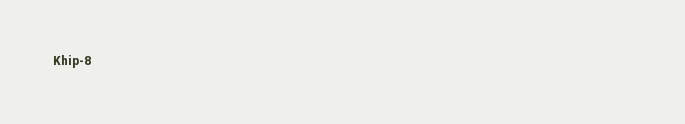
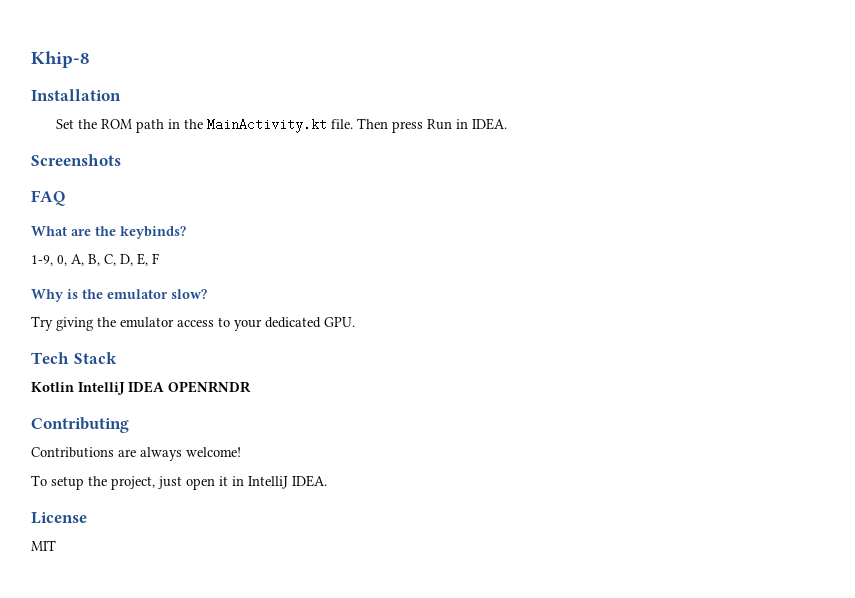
(91, 61) none -> [31,89,121,101] [55,118,507,133] [31,154,121,166] [31,190,65,206] [31,226,186,239] [31,253,159,266] [31,289,207,302] [31,316,355,331] [31,352,117,364] [31,381,251,395] [31,417,129,433] [31,447,241,461] [31,475,327,490] [31,512,87,524] [31,540,56,551] // Installation // Set the ROM path in the MainActivity.kt file. Then press Run in IDEA. // Screenshots // FAQ // What are the keybinds? // 1-9, 0, A, B, C, D, E, F // Why is the emulator slow? // Try giving the emulator access to your dedicated GPU. // Tech Stack // Kotlin IntelliJ IDEA OPENRNDR // Contributing // Contributions are always welcome! // To setup the project, just open it in IntelliJ IDEA. // License // MIT

